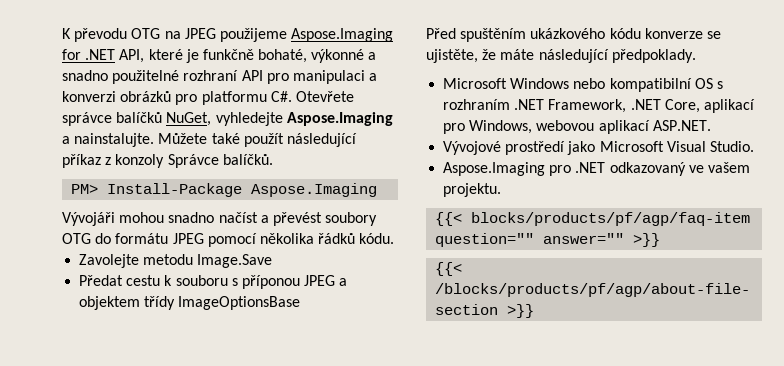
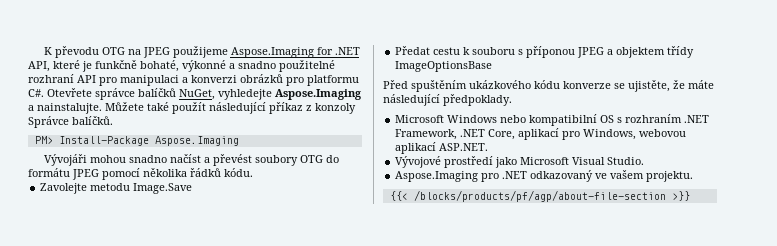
[435,212,751,226] [435,233,661,247] // {{< blocks/products/pf/agp/faq-item question="" answer="" >}} -> (694, 176) none

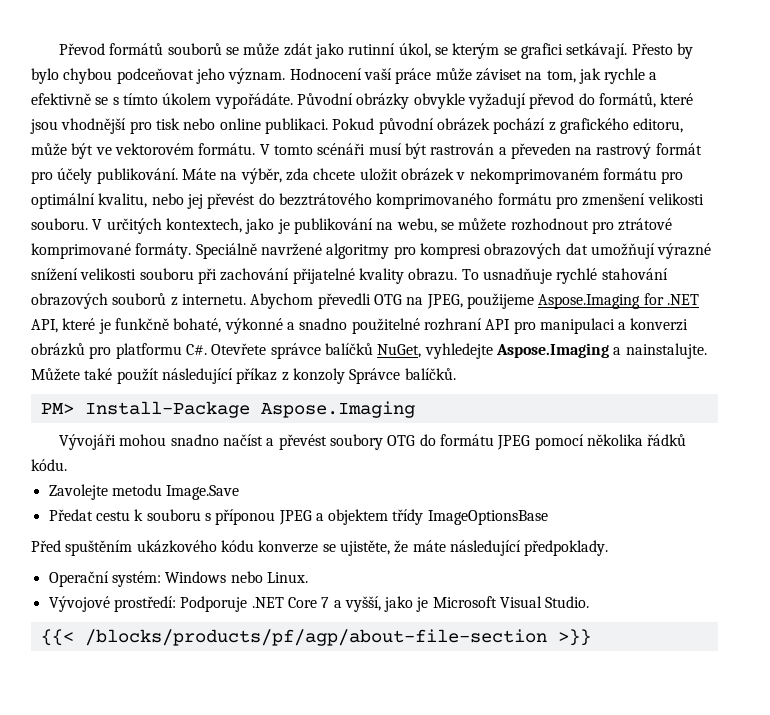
[43,46,99,58] K převodu -> [59,43,693,59] [31,68,658,84] [31,93,694,109] [30,118,684,134] [31,143,702,159] [31,168,684,184] [31,193,704,209] [31,218,673,234] [31,243,712,259] [31,268,668,284] [31,293,371,309] Převod formátů souborů se může zdát jako rutinní úkol, se kterým se grafici setkávají. Přesto by bylo chybou podceňovat jeho význam. Hodnocení vaší práce může záviset na tom, jak rychle a efektivně se s tímto úkolem vypořádáte. Původní obrázky obvykle vyžadují převod do formátů, které jsou vhodnější pro tisk nebo online publikaci. Pokud původní obrázek pochází z grafického editoru, může být ve vektorovém formátu. V tomto scénáři musí být rastrován a převeden na rastrový formát pro účely publikování. Máte na výběr, zda chcete uložit obrázek v nekomprimovaném formátu pro optimální kvalitu, nebo jej převést do bezztrátového komprimovaného formátu pro zmenšení velikosti souboru. V určitých kontextech, jako je publikování na webu, se můžete rozhodnout pro ztrátové komprimované formáty. Speciálně navržené algoritmy pro kompresi obrazových dat umožňují výrazné snížení velikosti souboru při zachování přijatelné kvality obrazu. To usnadňuje rychlé stahování obrazových souborů z internetu. Abychom převedli
[142,47,170,58] JPEG -> [426,294,463,309] JPEG,
[395,114,710,126] [395,128,687,140] [395,142,489,154] [395,156,645,168] [395,170,694,182] Microsoft Windows nebo kompatibilní OS s rozhraním .NET Framework, .NET Core, aplikací pro Windows, webovou aplikací ASP.NET. // Vývojové prostředí jako Microsoft Visual Studio. // Aspose.Imaging pro .NET odkazovaný ve vašem projektu. -> [48,571,308,587] [48,596,590,612] Operační systém: Windows nebo Linux. // Vývojové prostředí: Podporuje .NET Core 7 a vyšší, jako je Microsoft Visual Studio.

